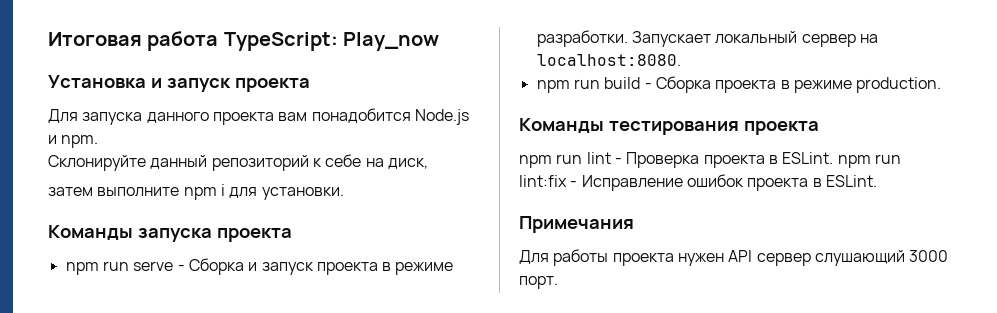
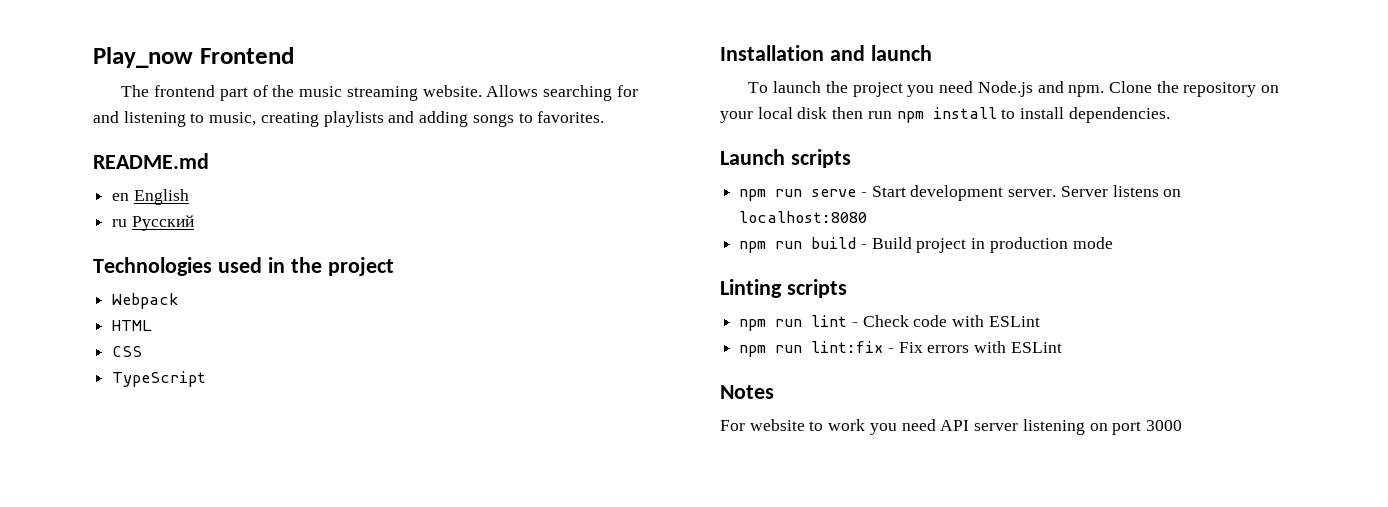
[48,31,440,51] [48,75,310,92] [48,108,469,125] [48,135,99,148] [48,154,428,171] [48,184,344,200] [48,225,292,242] [65,258,454,275] [536,30,878,47] [536,54,681,66] [536,76,942,93] [519,118,819,135] [519,152,901,168] [519,174,877,191] [519,216,634,233] [519,249,949,266] [519,276,558,289] Итоговая работа TypeScript: Play_now // Установка и запуск проекта // Для запуска данного проекта вам понадобится Node.js и npm. // Склонируйте данный репозиторий к себе на диск, // затем выполните npm i для установки. // Команды запуска проекта // npm run serve - Сборка и запуск проекта в режиме разработки. Запускает локальный сервер на localhost:8080. // npm run build - Сборка проекта в режиме production. // Команды тестирования проекта // npm run lint - Проверка проекта в ESLint. npm run lint:fix - Исправление ошибок проекта в ESLint. // Примечания // Для работы проекта нужен API сервер слушающий 3000 порт. -> [93,47,294,68] [121,85,638,101] [93,111,605,127] [93,153,209,169] [112,189,189,205] [112,215,194,231] [93,257,394,276] [112,293,180,309] [112,320,153,331] [112,346,143,357] [112,371,207,387] [720,45,932,61] [748,81,1280,97] [720,107,1170,123] [720,149,851,168] [739,185,1182,201] [739,211,868,223] [739,237,1113,253] [720,279,847,298] [739,315,1040,331] [739,341,1062,357] [720,385,774,399] [720,419,1182,435] Play_now Frontend // The frontend part of the music streaming website. Allows searching for and listening to music, creating playlists and adding songs to favorites. // README.md // en English // ru Русский // Technologies used in the project // Webpack // HTML // CSS // TypeScript // Installation and launch // To launch the project you need Node.js and npm. Clone the repository on your local disk then run npm install to install dependencies. // Launch scripts // npm run serve - Start development server. Server listens on localhost:8080 // npm run build - Build project in production mode // Linting scripts // npm run lint - Check code with ESLint // npm run lint:fix - Fix errors with ESLint // Notes // For website to work you need API server listening on port 3000

